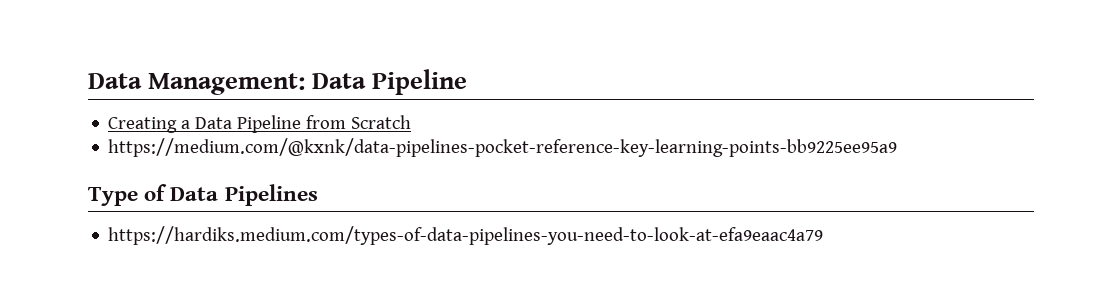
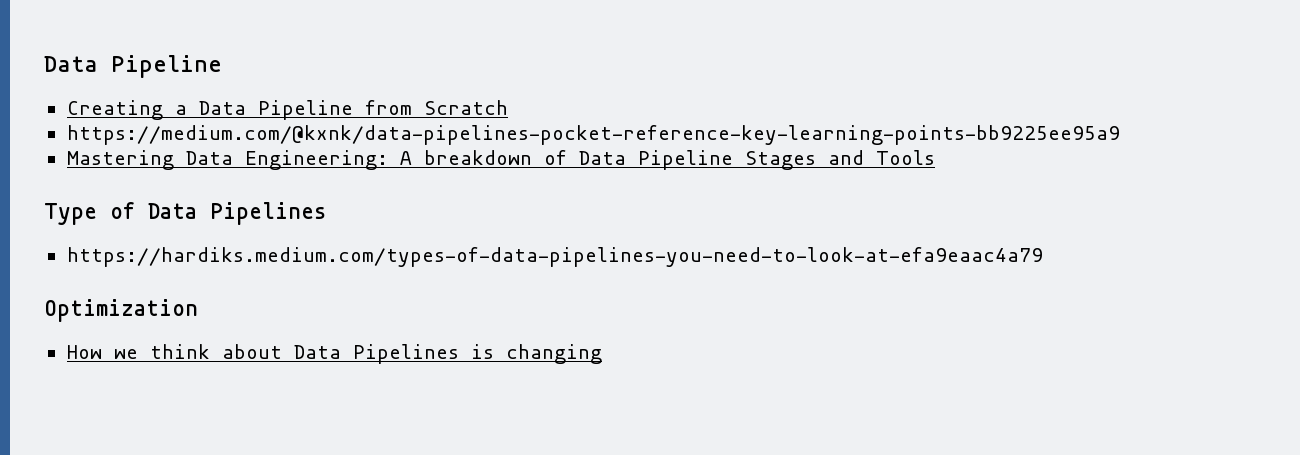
[88,73,367,95] Data Management: Data -> [44,56,98,72] Data
(898, 147) none -> [66,150,935,170] // Mastering Data Engineering: A breakdown of Data Pipeline Stages and Tools
(824, 235) none -> [44,299,198,322] [66,344,602,364] // Optimization // How we think about Data Pipelines is changing

